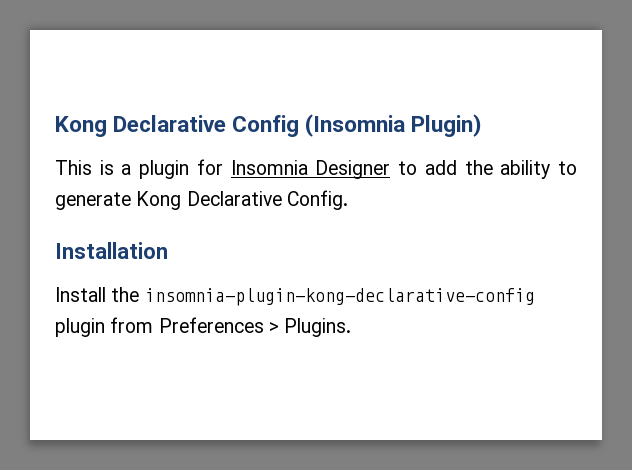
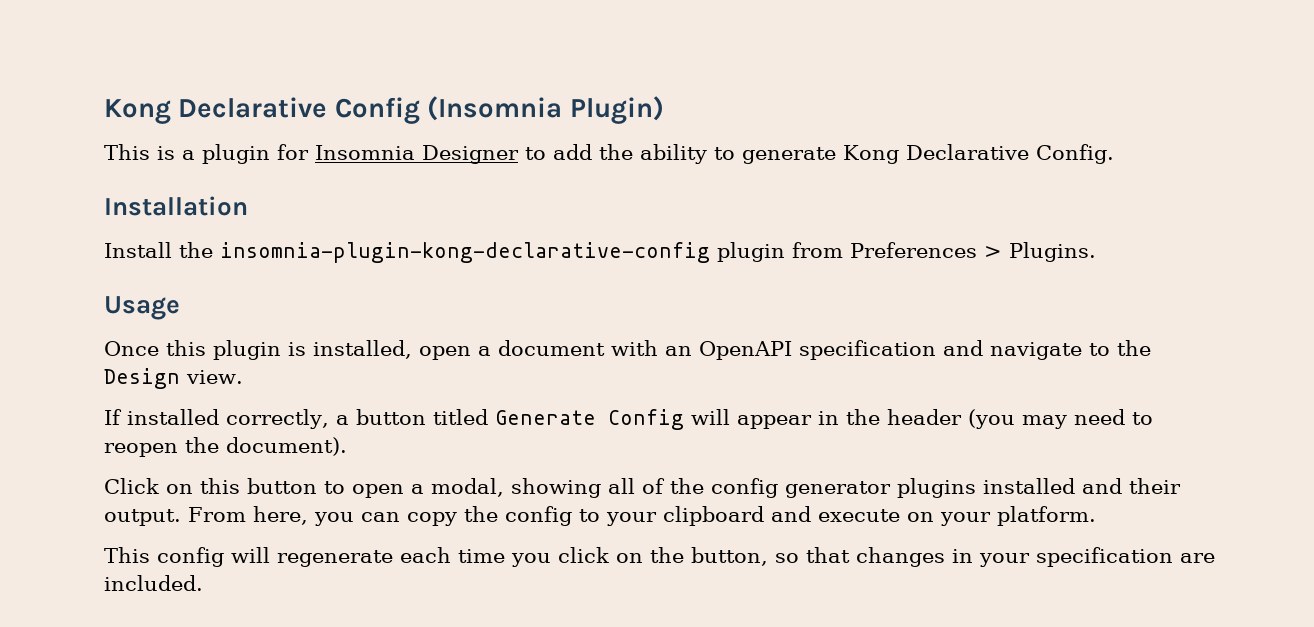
(352, 327) none -> [104,296,180,320] [104,340,1151,360] [104,368,243,389] [104,409,1153,430] [104,437,347,457] [104,478,1181,498] [104,506,1096,526] [104,547,1215,567] [104,575,203,591] // Usage // Once this plugin is installed, open a document with an OpenAPI specification and navigate to the Design view. // If installed correctly, a button titled Generate Config will appear in the header (you may need to reopen the document). // Click on this button to open a modal, showing all of the config generator plugins installed and their output. From here, you can copy the config to your clipboard and execute on your platform. // This config will regenerate each time you click on the button, so that changes in your specification are included.

